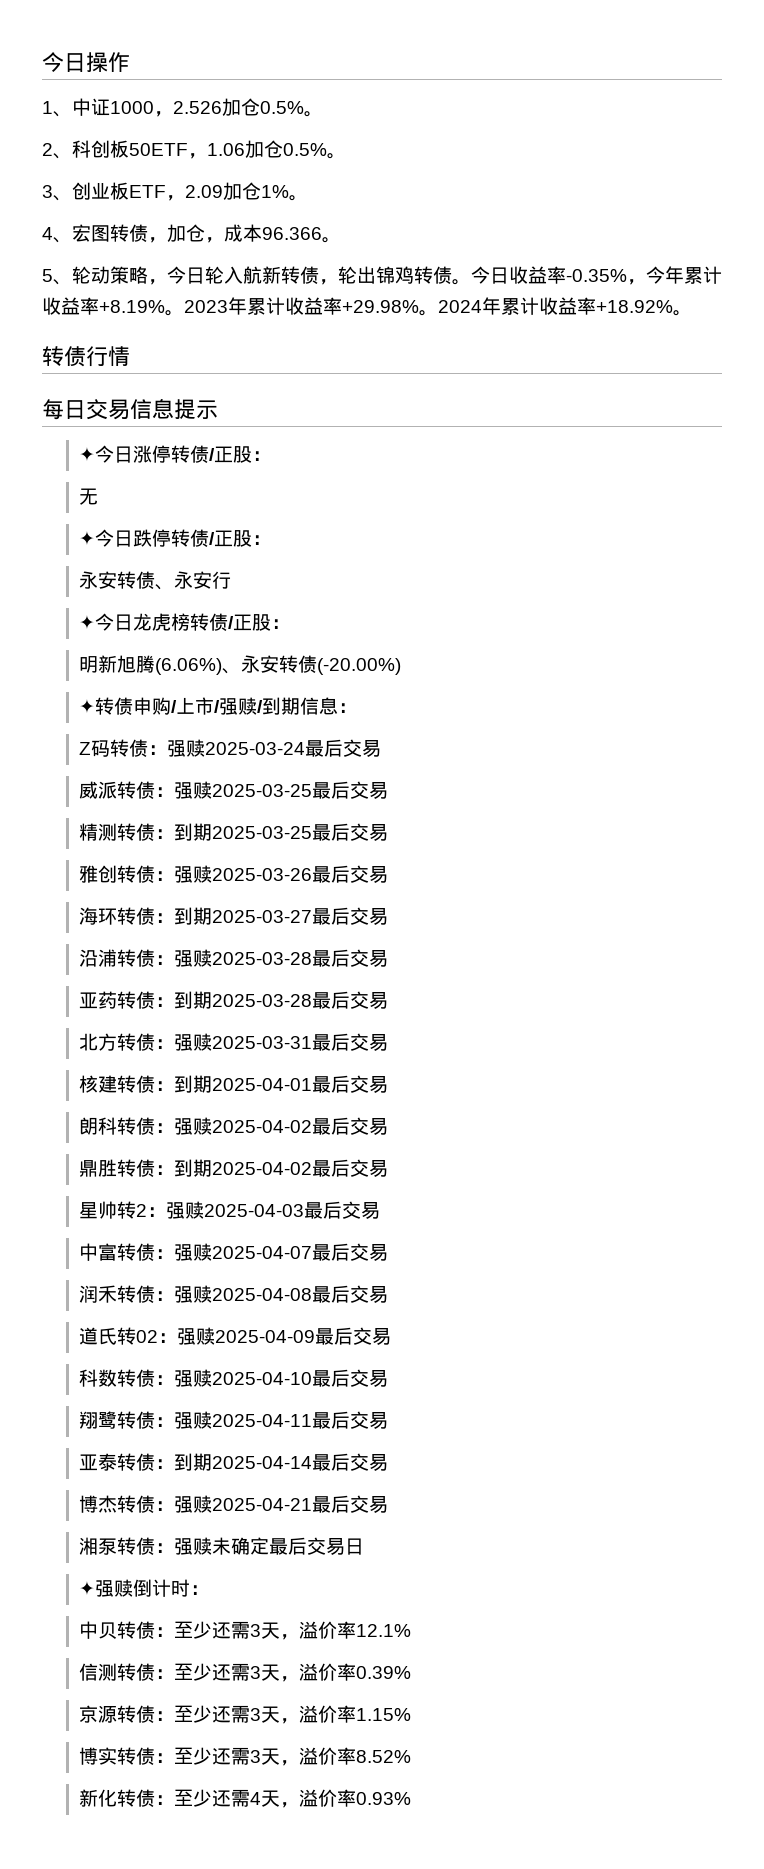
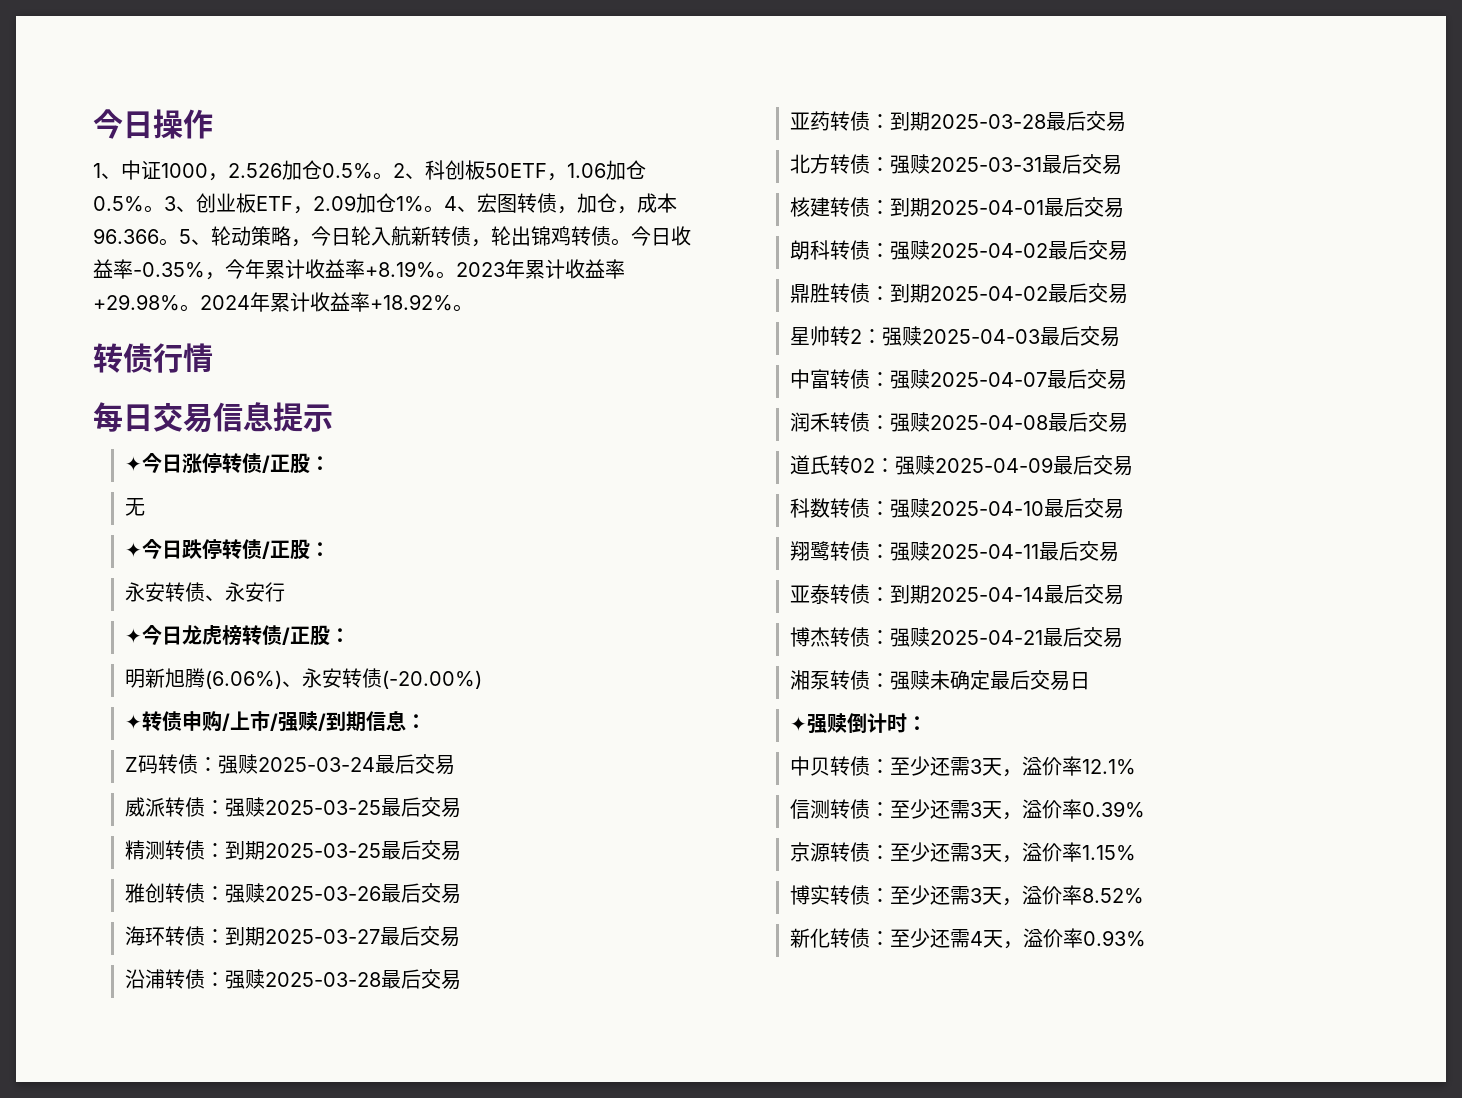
(323, 114) // -> (393, 176) none
(346, 156) // -> (164, 209) none
(308, 198) // -> (444, 209) none
(341, 240) // -> (179, 242) none

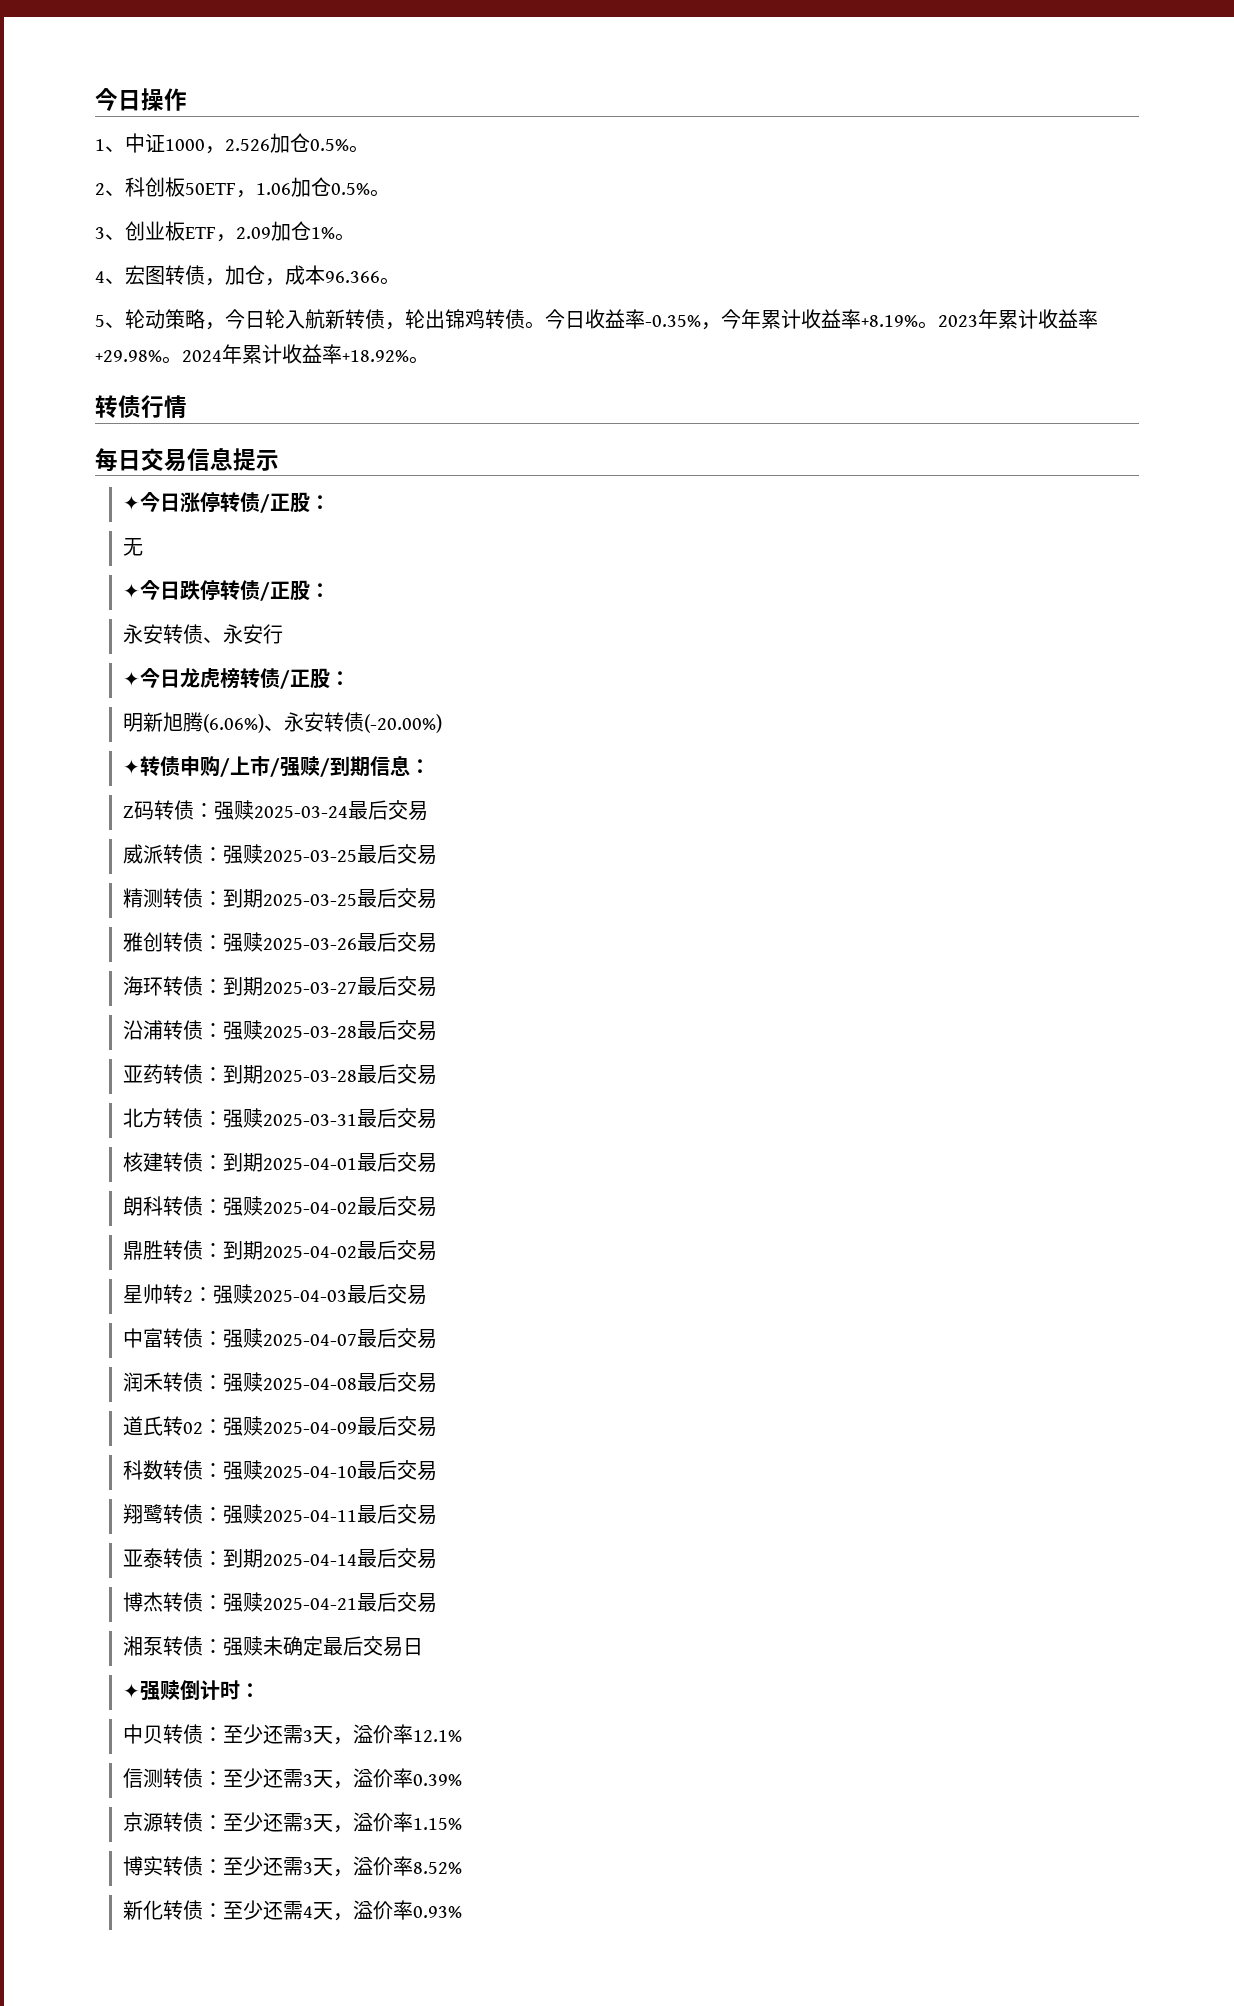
(393, 176) none -> (369, 149) //
(164, 209) none -> (390, 193) //
(444, 209) none -> (355, 237) //
(179, 242) none -> (400, 281) //

